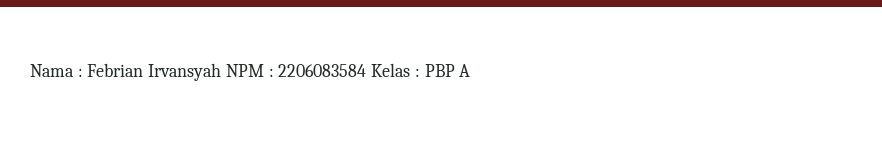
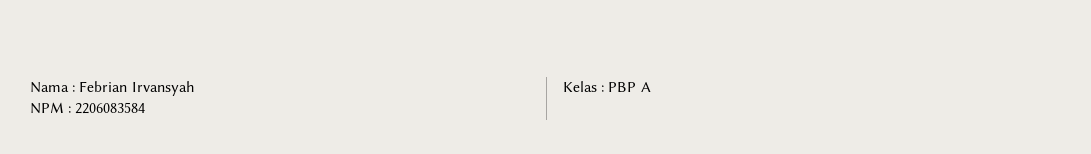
(222, 72) none -> (195, 88) //
(367, 70) none -> (146, 108) //

